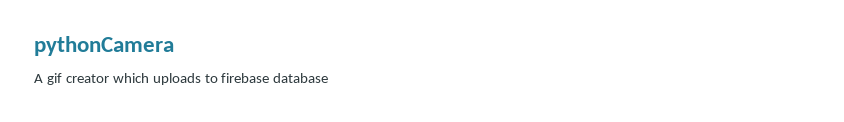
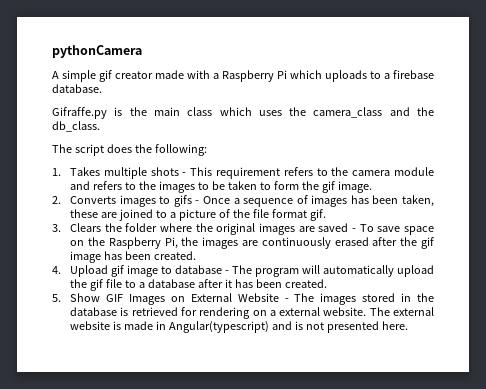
(43, 78) none -> [62,70,96,82] simple
[112,73,329,85] which uploads to firebase database -> [155,70,434,82] [52,84,102,93] [52,107,435,119] [52,121,100,132] [52,144,207,156] [52,167,434,179] [70,181,372,193] [52,195,435,207] [70,209,326,221] [52,223,434,235] [70,237,435,249] [70,251,197,263] [52,265,434,277] [70,279,327,291] [52,293,434,305] [70,307,434,319] [70,321,408,333] made with a Raspberry Pi which uploads to a firebase database. // Gifraffe.py is the main class which uses the camera_class and the db_class. // The script does the following: // 1. Takes multiple shots - This requirement refers to the camera module and refers to the images to be taken to form the gif image. // 2. Converts images to gifs - Once a sequence of images has been taken, these are joined to a picture of the file format gif. // 3. Clears the folder where the original images are saved - To save space on the Raspberry Pi, the images are continuously erased after the gif image has been created. // 4. Upload gif image to database - The program will automatically upload the gif file to a database after it has been created. // 5. Show GIF Images on External Website - The images stored in the database is retrieved for rendering on a external website. The external website is made in Angular(typescript) and is not presented here.

